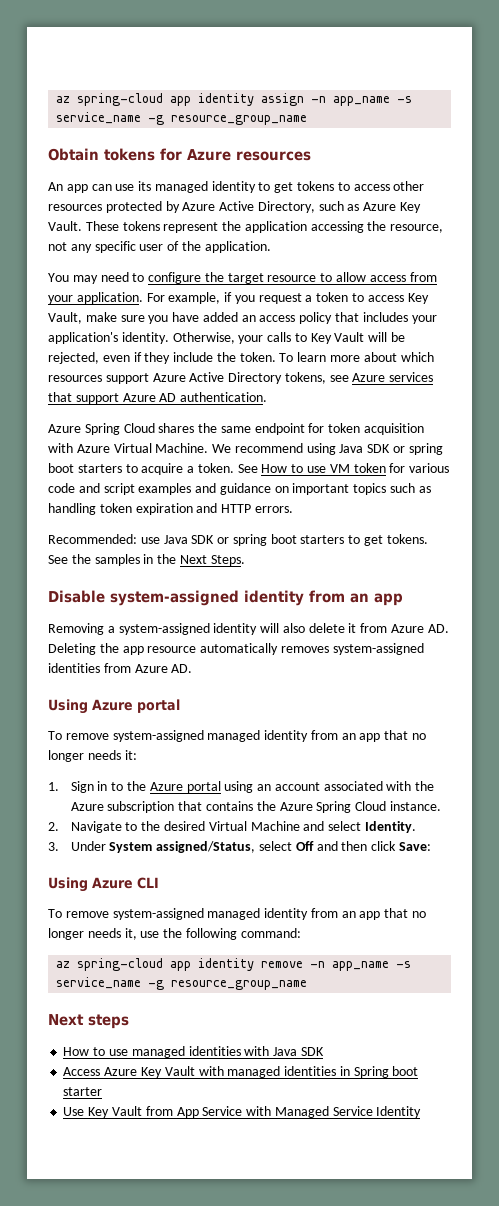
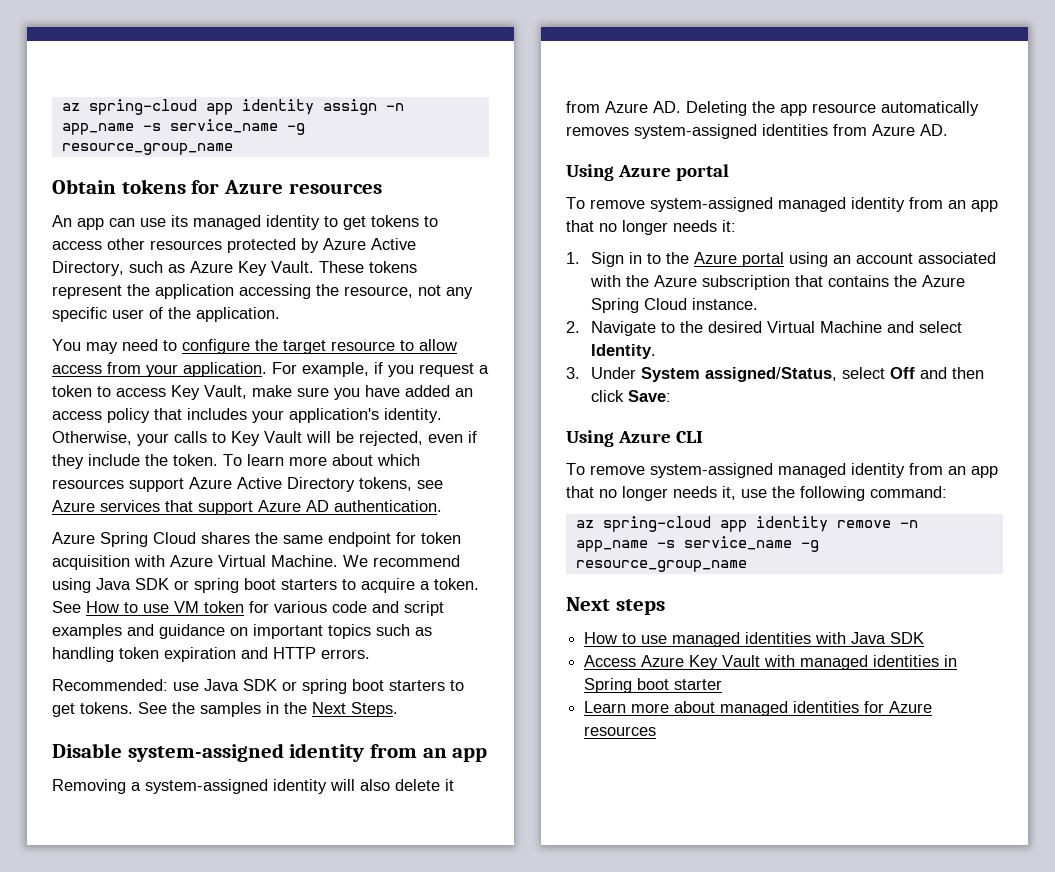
[63,1106,422,1118] Use Key Vault from App Service with Managed Service Identity -> [584,701,933,716] [584,726,657,736] Learn more about managed identities for Azure resources

